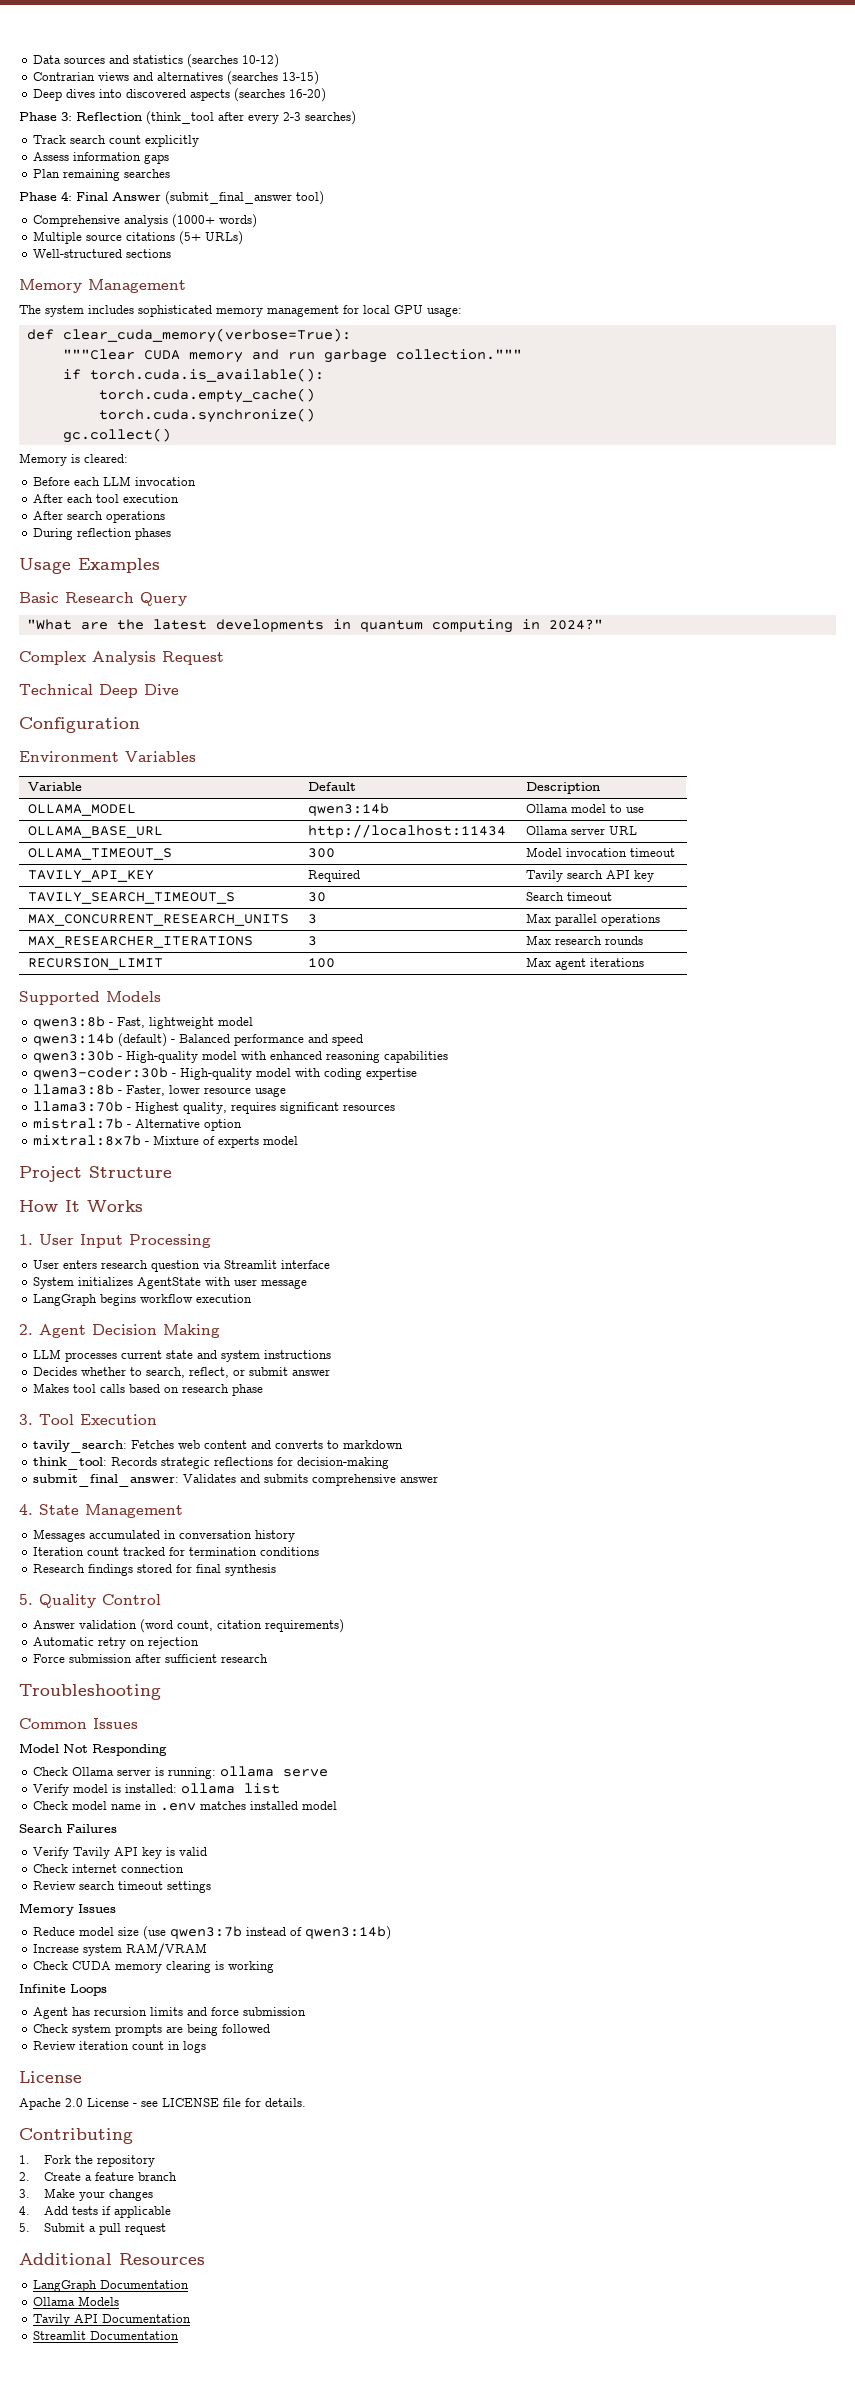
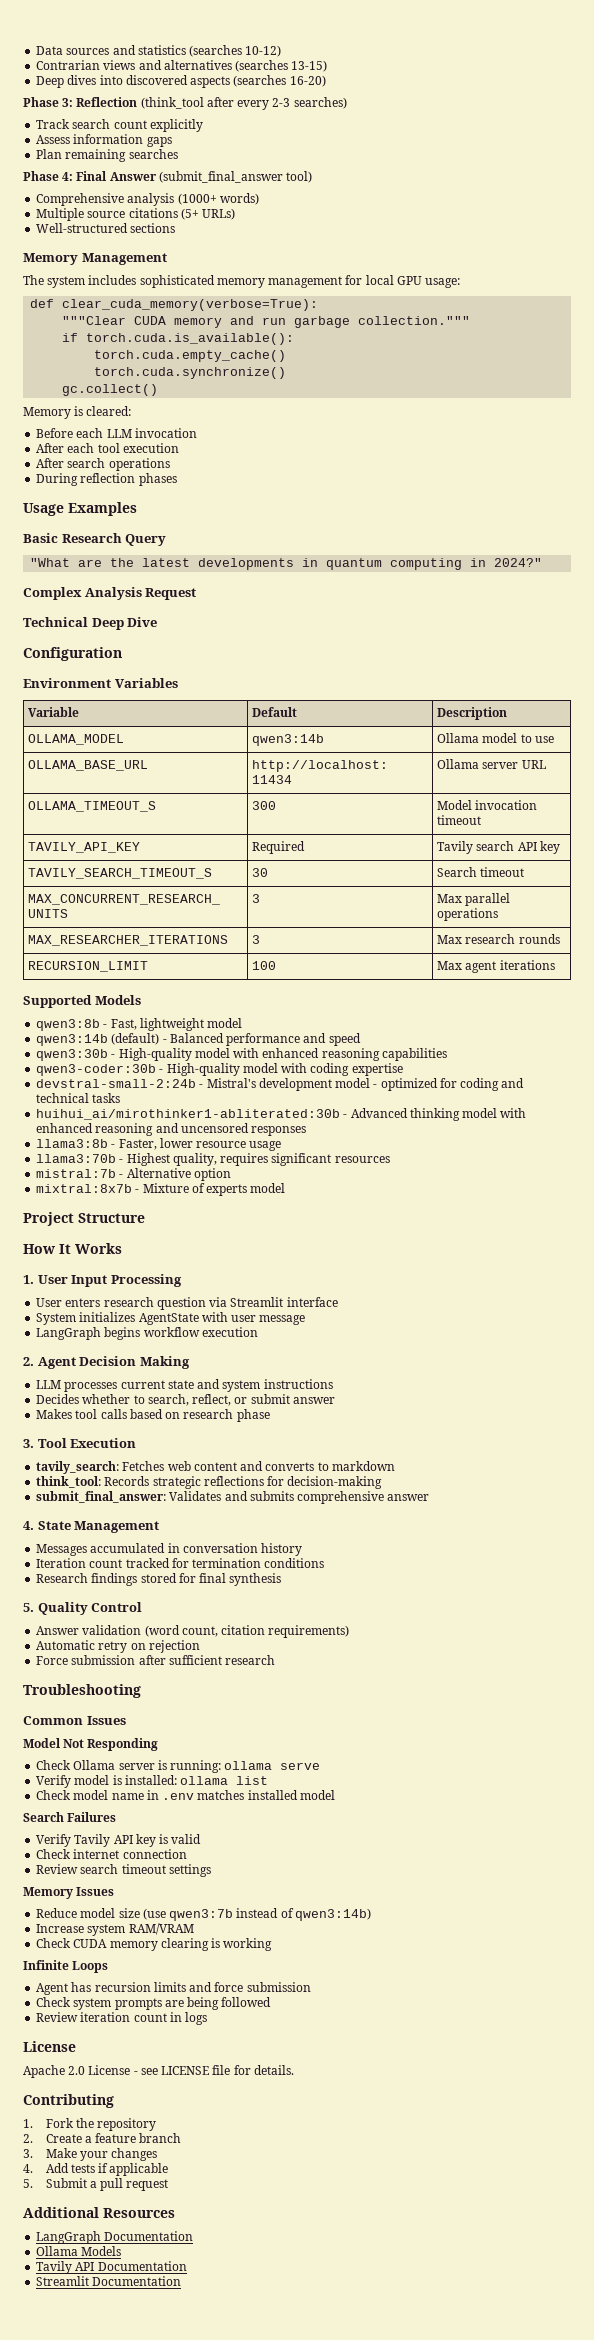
(418, 1074) none -> [36,1078,525,1091] [36,1093,121,1103] [36,1108,527,1121] [36,1123,307,1136] // devstral-small-2:24b - Mistral's development model - optimized for coding and technical tasks // huihui_ai/mirothinker1-abliterated:30b - Advanced thinking model with enhanced reasoning and uncensored responses

